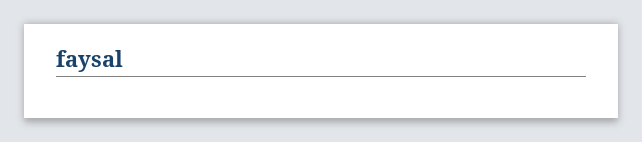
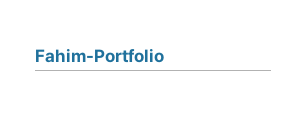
[56,50,123,72] faysal -> [35,48,164,63] Fahim-Portfolio

